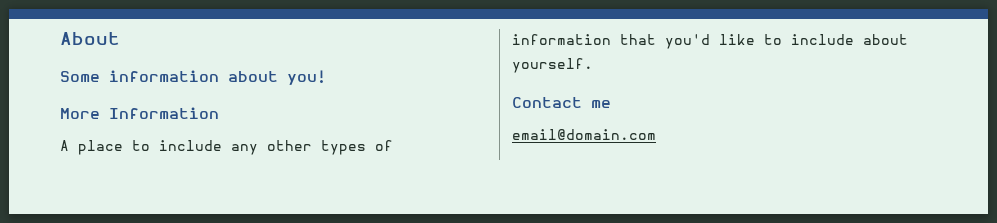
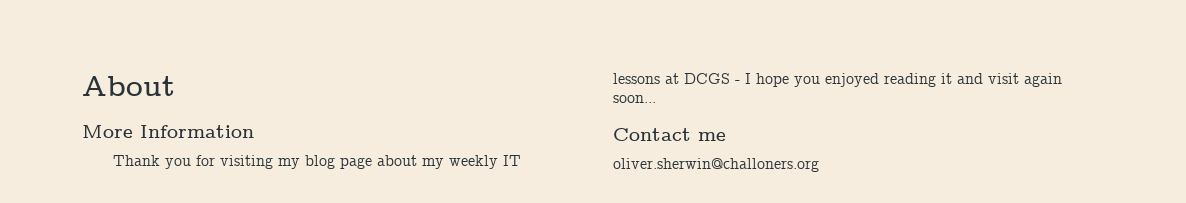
[60,70,326,85] [60,107,219,119] [60,140,393,155] [512,34,908,49] [512,58,593,73] Some information about you! // More Information // A place to include any other types of information that you'd like to include about yourself. -> [82,125,254,138] [113,155,522,169] [613,73,1062,87] [613,95,656,103] More Information // Thank you for visiting my blog page about my weekly IT lessons at DCGS - I hope you enjoyed reading it and visit again soon...
[512,129,656,140] email@domain.com -> [613,158,819,172] oliver.sherwin@challoners.org

